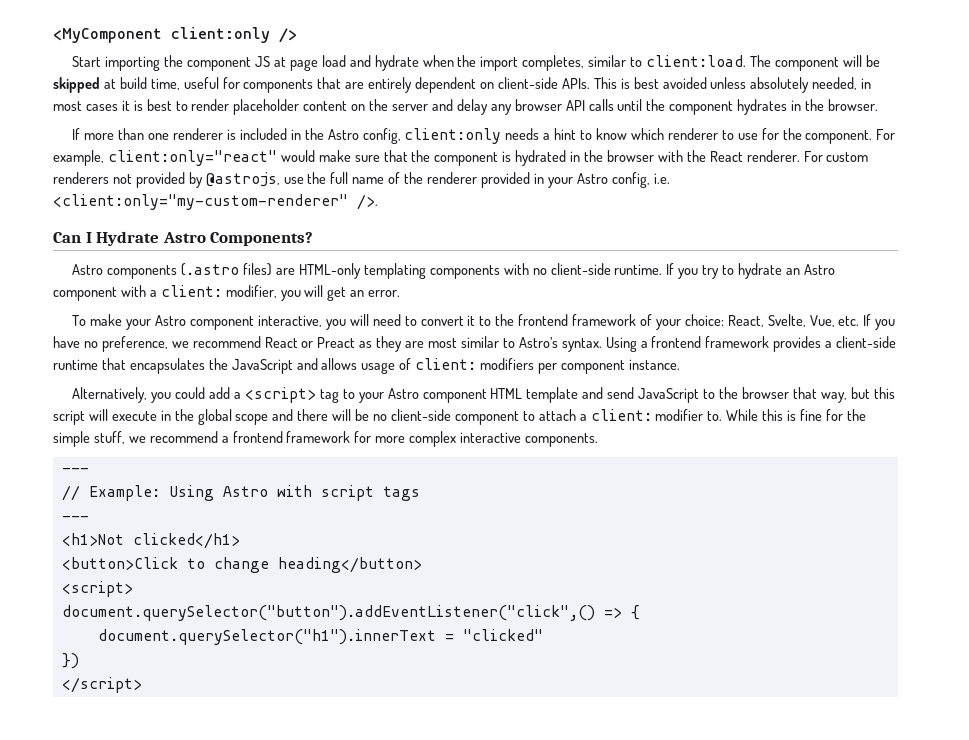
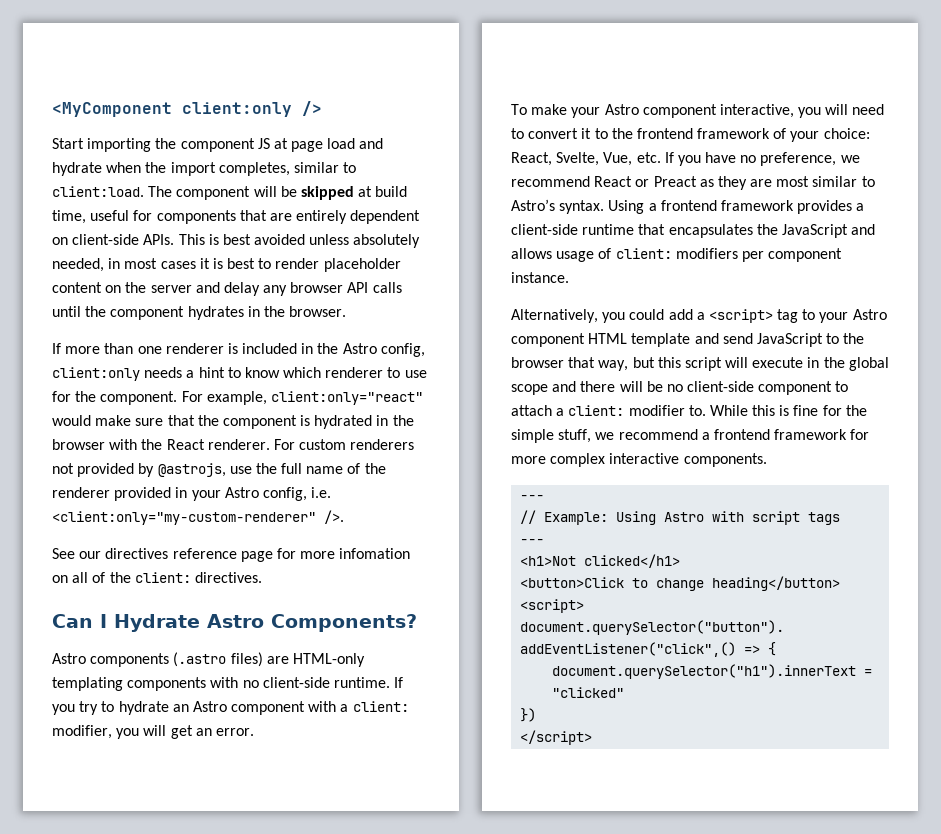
(378, 202) none -> [52,548,411,562] [52,572,262,583] // See our directives reference page for more infomation on all of the client: directives.

